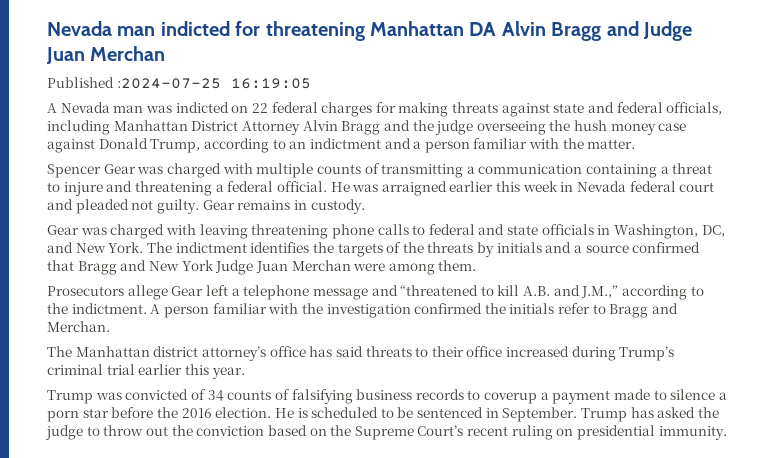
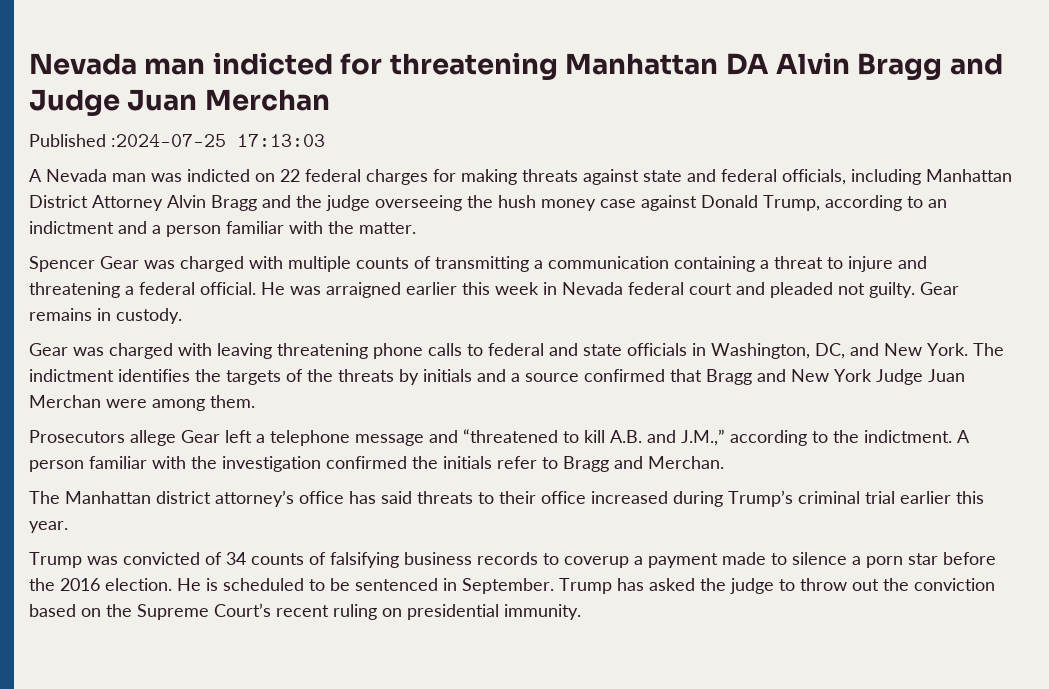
[230,78,311,89] 16:19:05 -> [237,134,325,147] 17:13:03

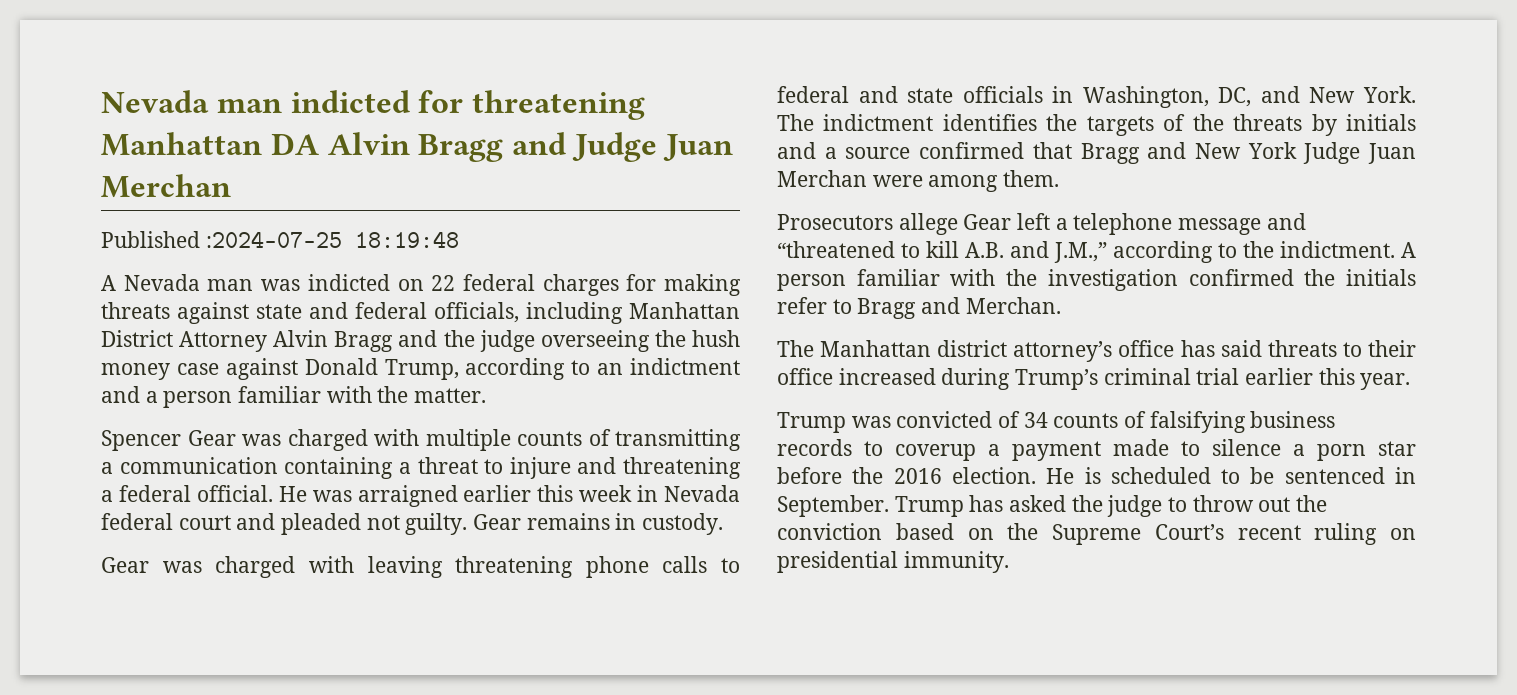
[237,134,325,147] 17:13:03 -> [354,231,459,248] 18:19:48

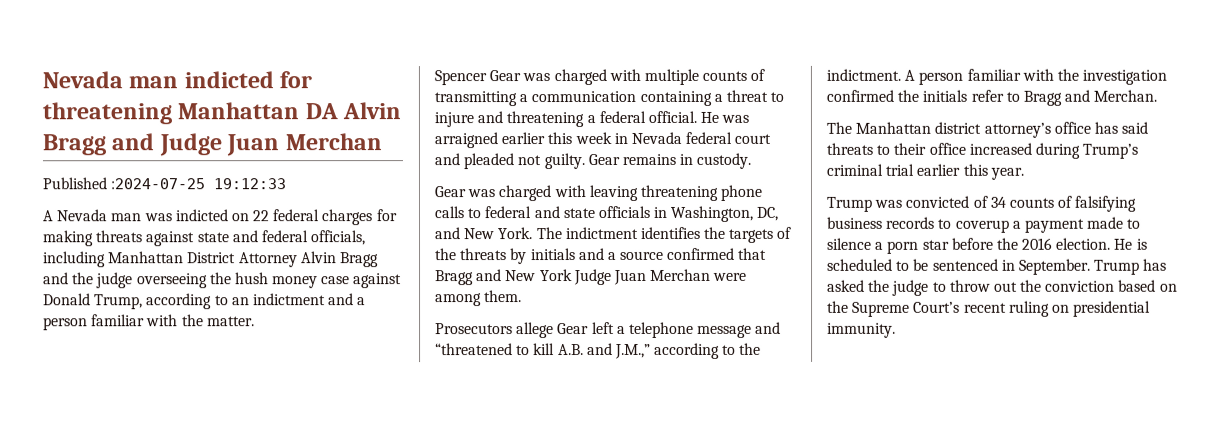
[354,231,459,248] 18:19:48 -> [213,178,287,190] 19:12:33

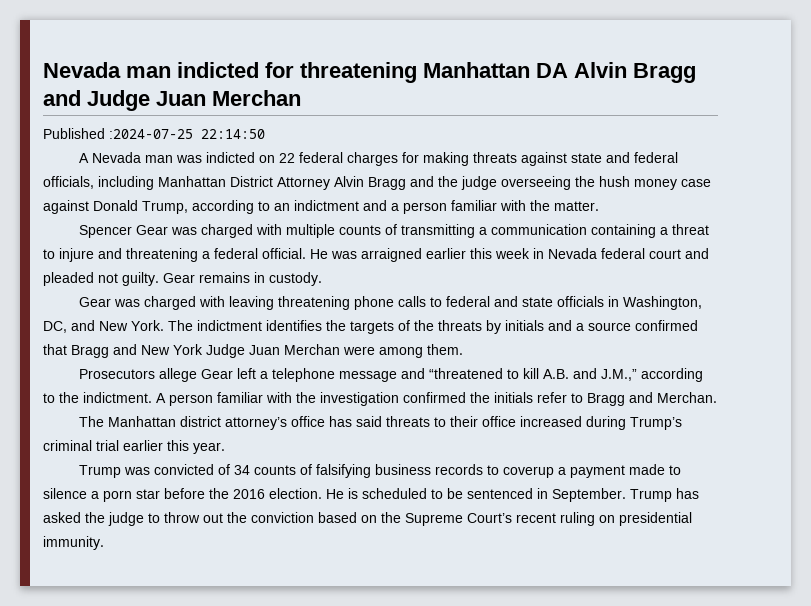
[213,178,287,190] 19:12:33 -> [201,129,265,139] 22:14:50

